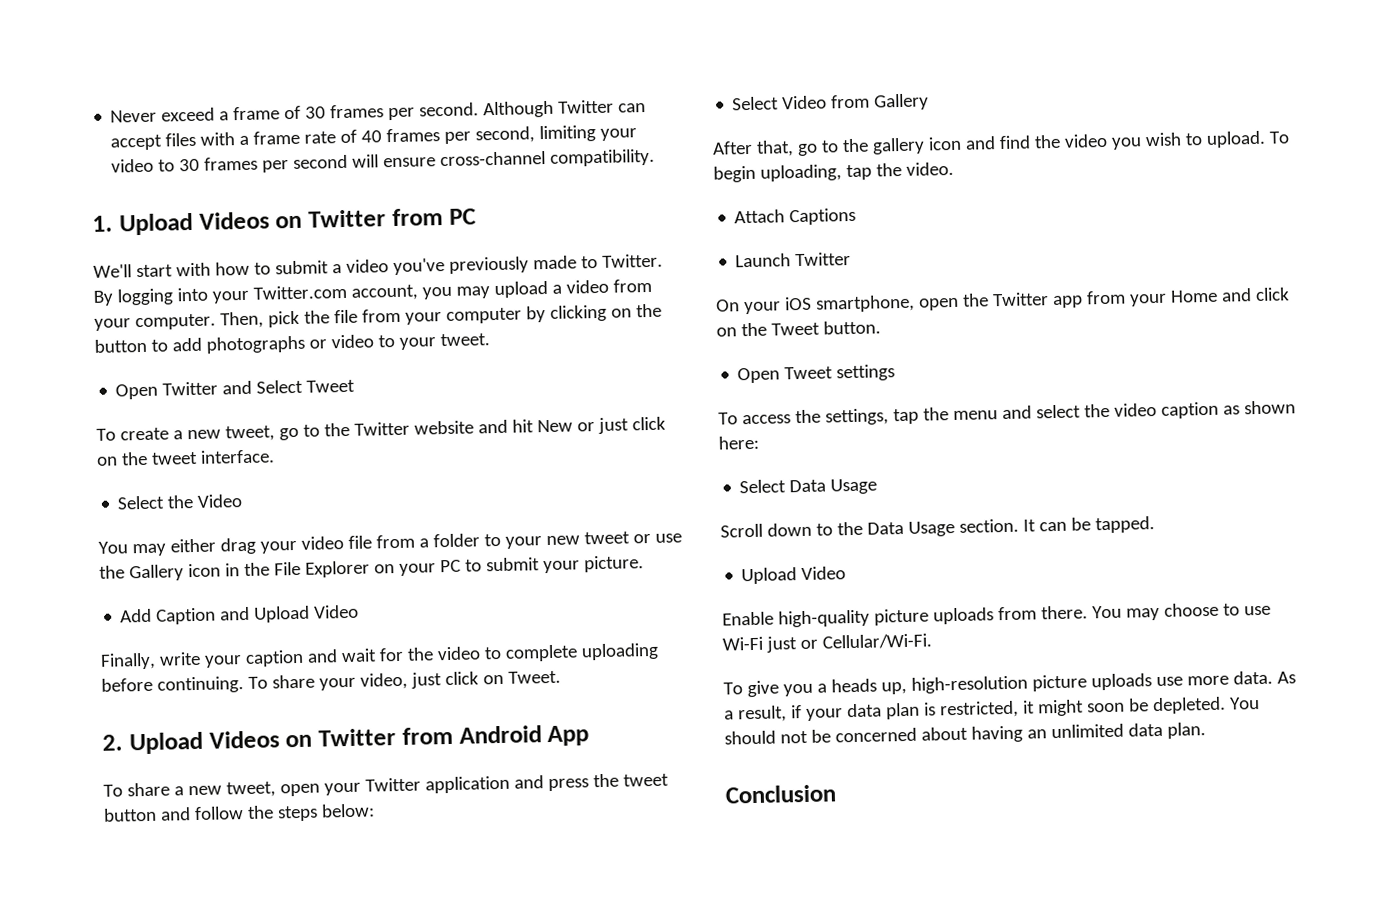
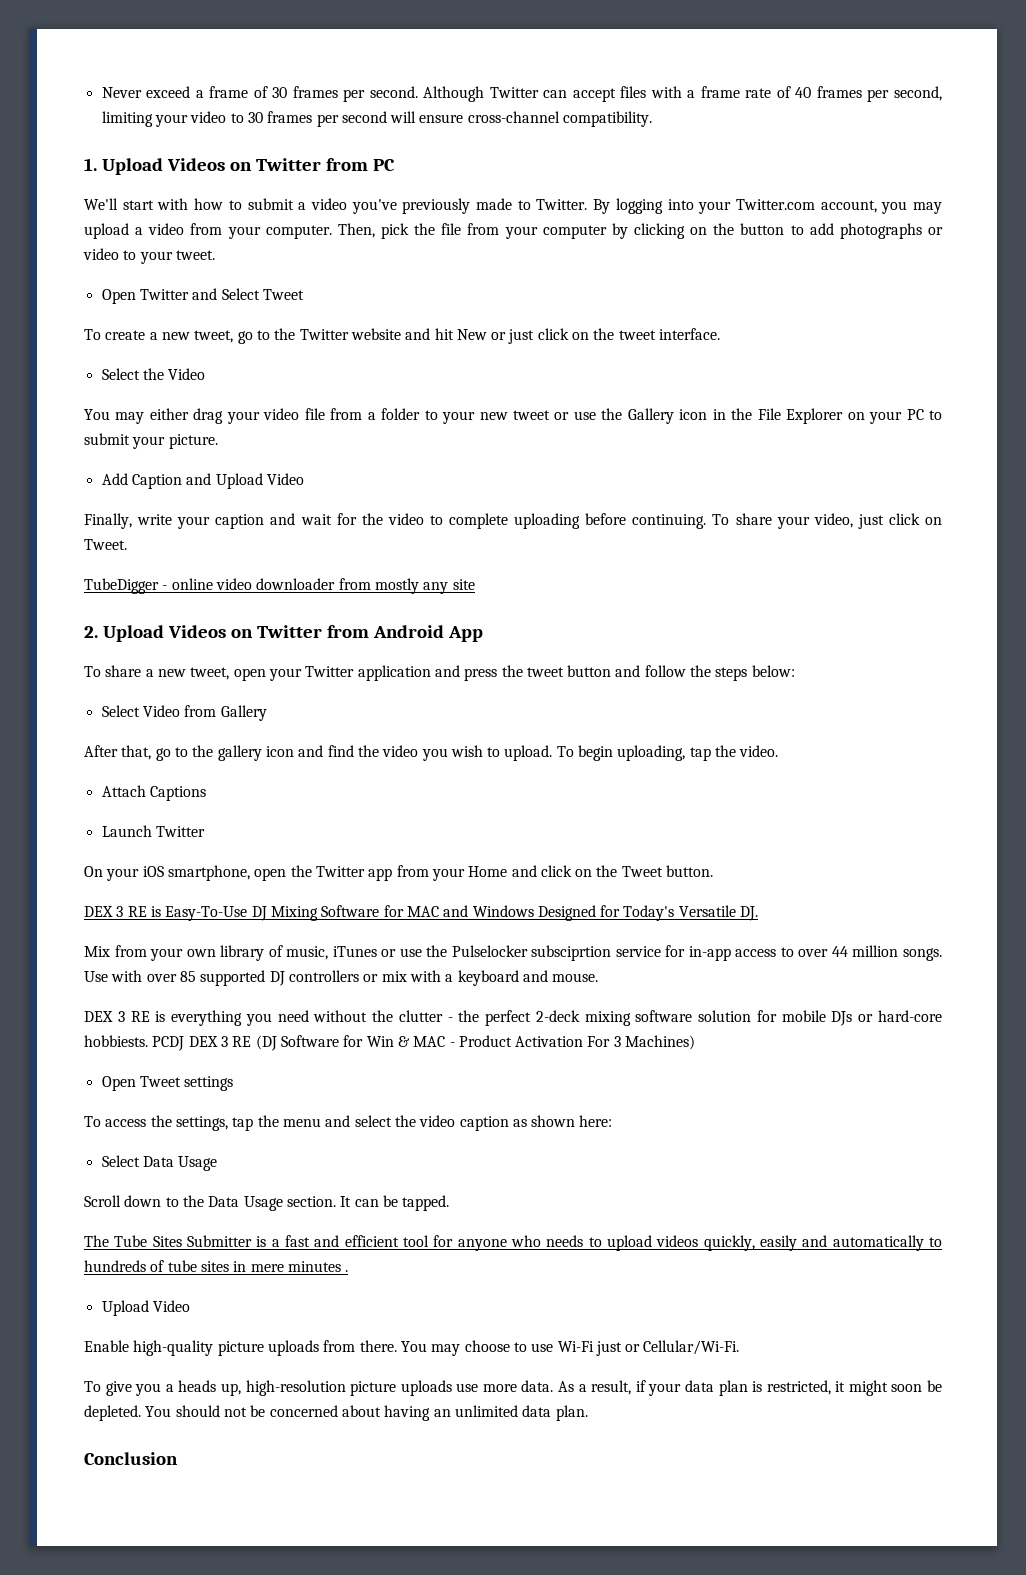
(561, 677) none -> [84,578,475,594] // TubeDigger - online video downloader from mostly any site
(881, 327) none -> [84,905,759,921] [84,945,942,961] [84,970,599,986] [84,1010,943,1026] [84,1035,696,1051] // DEX 3 RE is Easy-To-Use DJ Mixing Software for MAC and Windows Designed for Today's Versatile DJ. // Mix from your own library of music, iTunes or use the Pulselocker subsciprtion service for in-app access to over 44 million songs. Use with over 85 supported DJ controllers or mix with a keyboard and mouse. // DEX 3 RE is everything you need without the clutter - the perfect 2-deck mixing software solution for mobile DJs or hard-core hobbiests. PCDJ DEX 3 RE (DJ Software for Win & MAC - Product Activation For 3 Machines)
(1155, 525) none -> [84,1235,943,1251] [84,1260,349,1272] // The Tube Sites Submitter is a fast and efficient tool for anyone who needs to upload videos quickly, easily and automatically to hundreds of tube sites in mere minutes .

